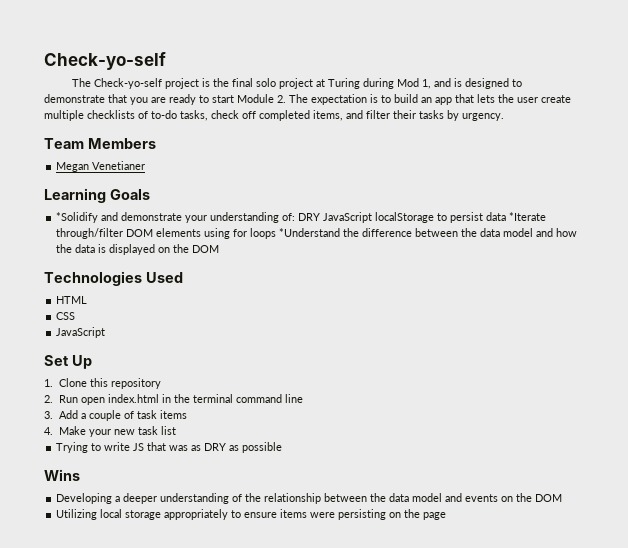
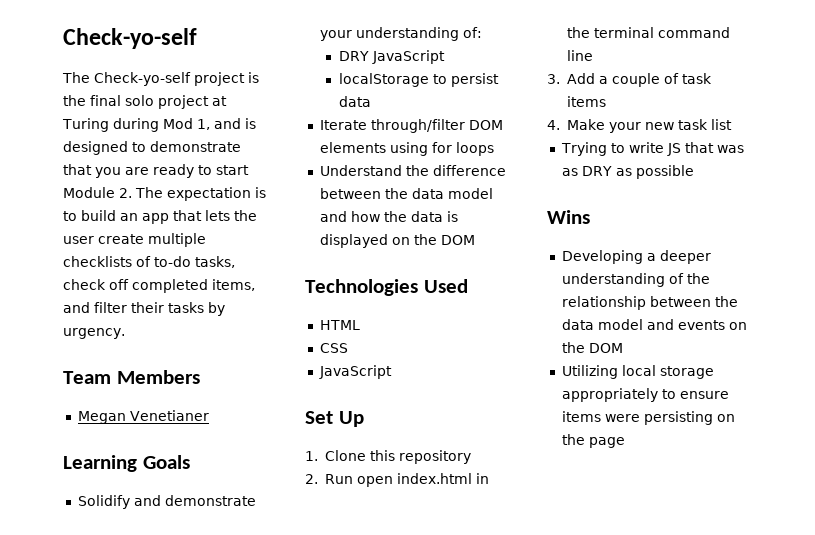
[56,212,99,223] *Solidify -> [77,495,130,509] Solidify
(296, 217) none -> (482, 32) //
(373, 217) none -> (445, 57) //
[509,212,547,221] *Iterate -> [319,120,367,130] // Iterate
[279,228,341,237] *Understand -> [319,165,402,176] // Understand

